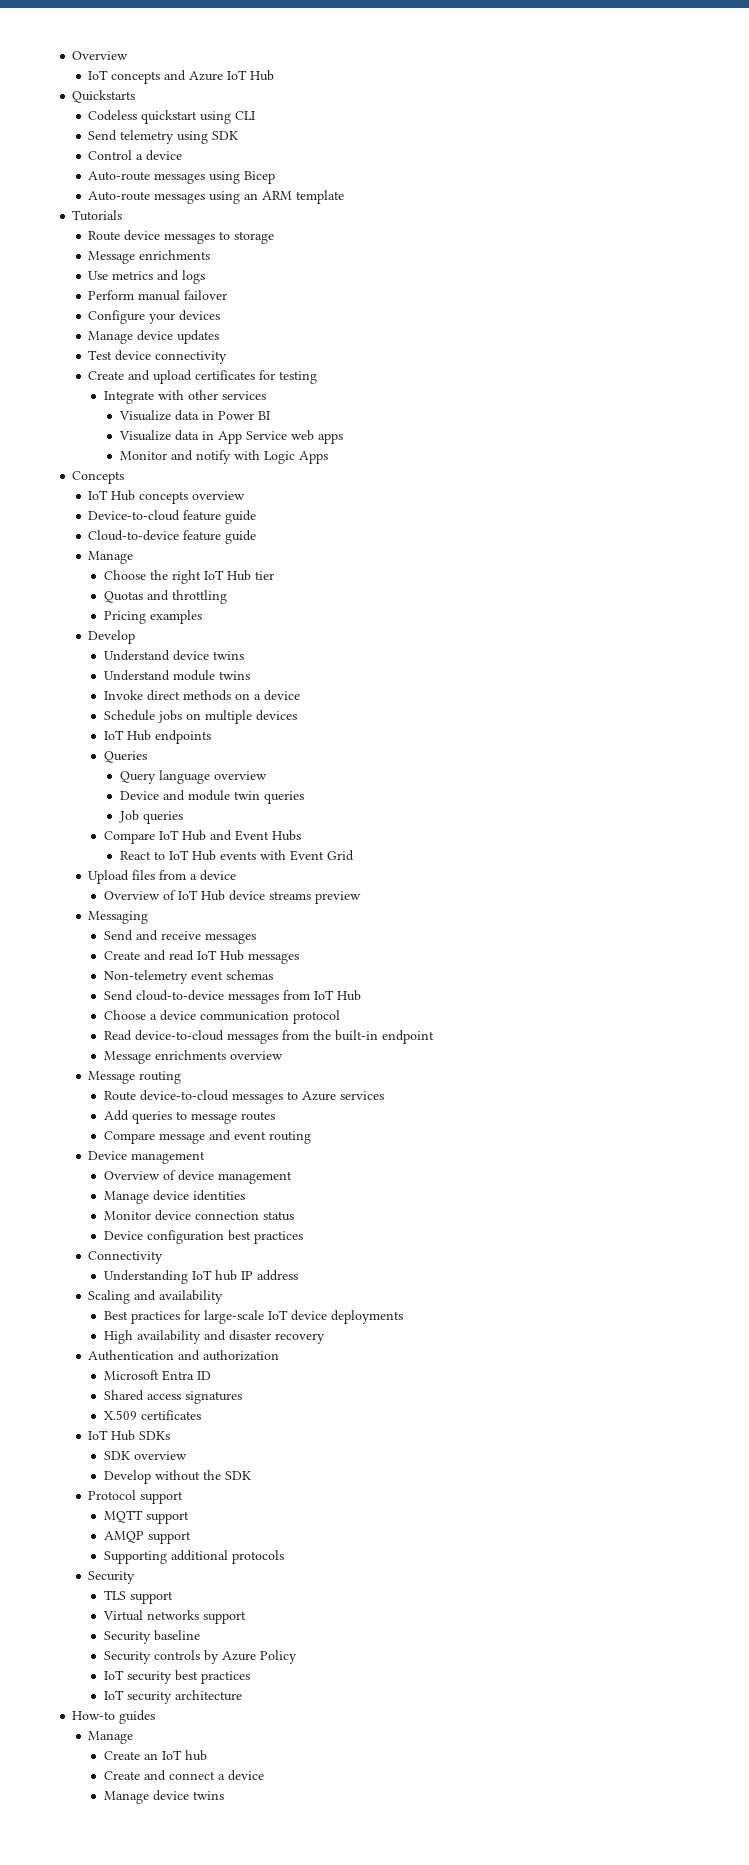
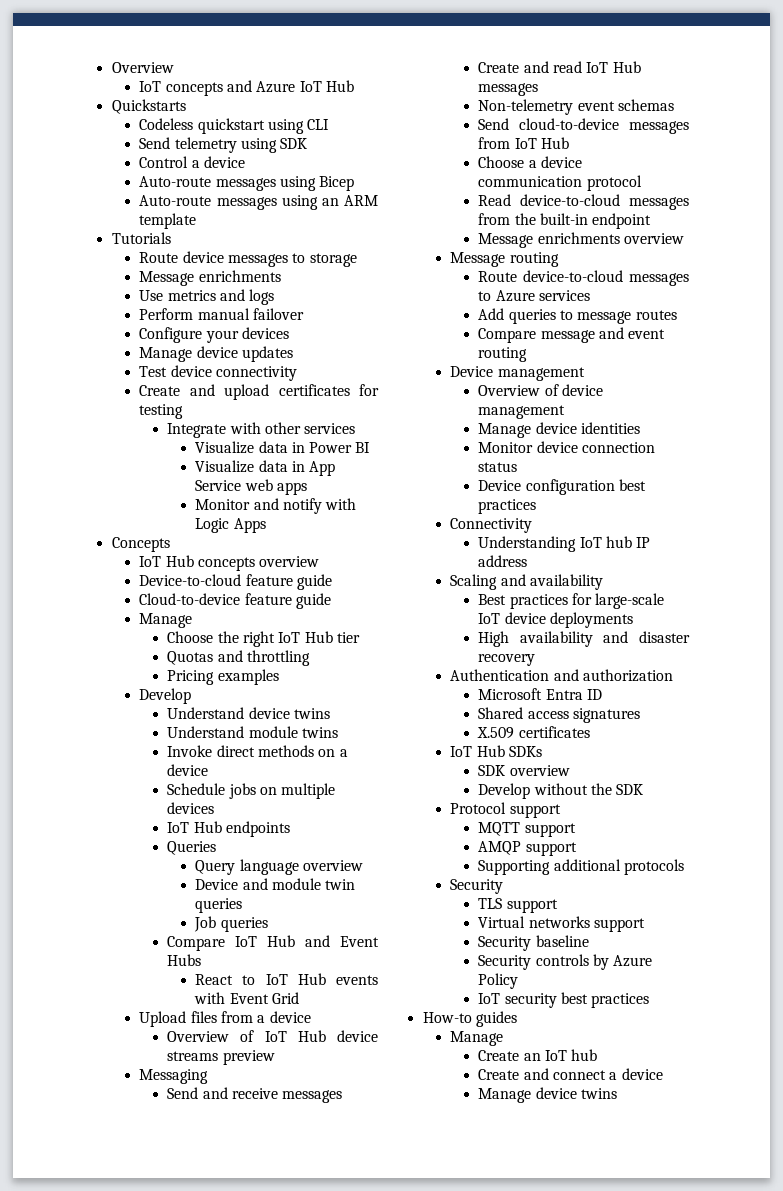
[103,1690,242,1704] // IoT security architecture -> (650, 1000) none

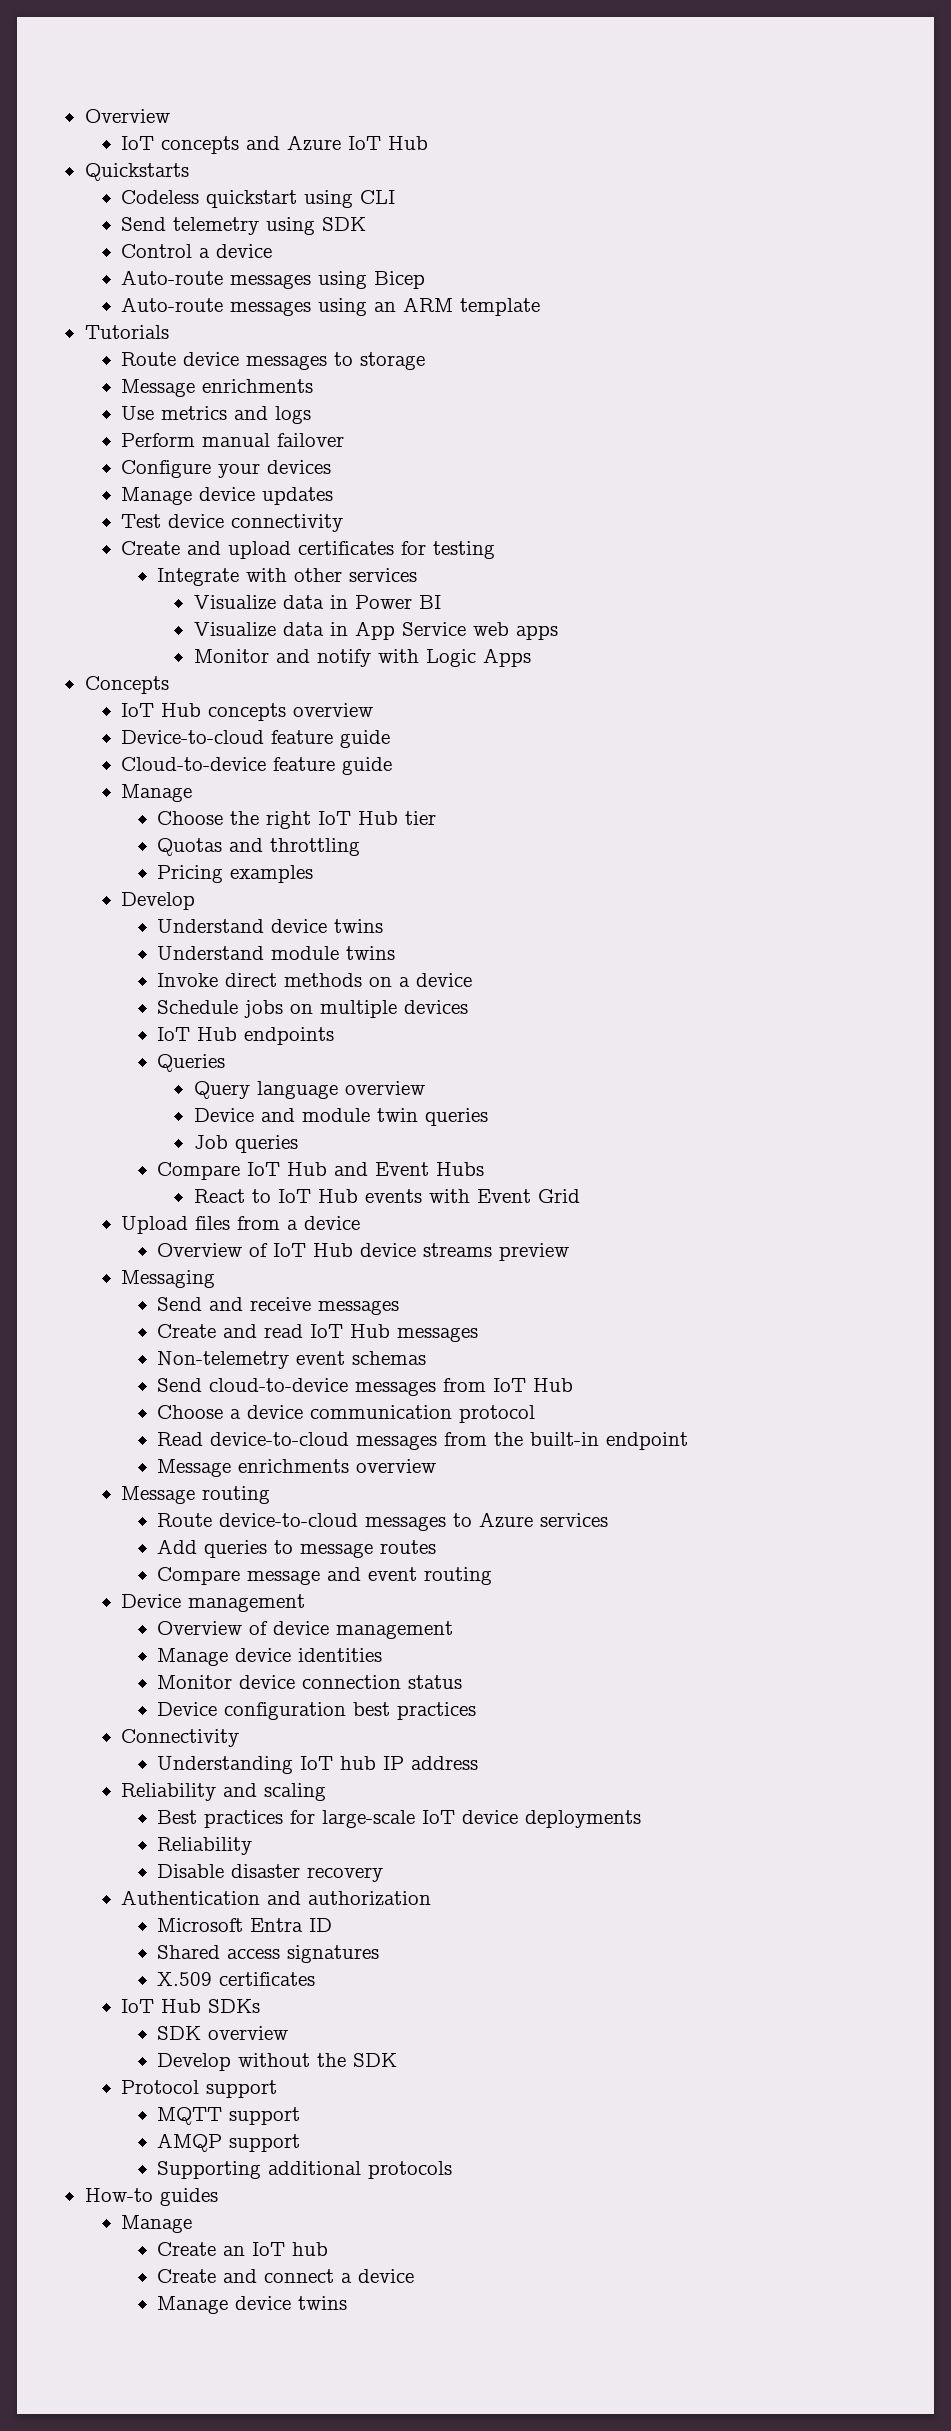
[450,574,604,590] Scaling and availability -> [120,1783,326,1801] Reliability and scaling
[478,631,629,647] High availability and -> [157,1837,253,1855] [157,1864,225,1878] Reliability // Disable
[450,879,504,894] [478,898,558,913] [478,916,645,932] [478,935,589,951] [478,954,653,970] [478,973,519,989] [478,992,650,1008] // Security // TLS support // Virtual networks support // Security baseline // Security controls by Azure Policy // IoT security best practices -> (453, 2170) none

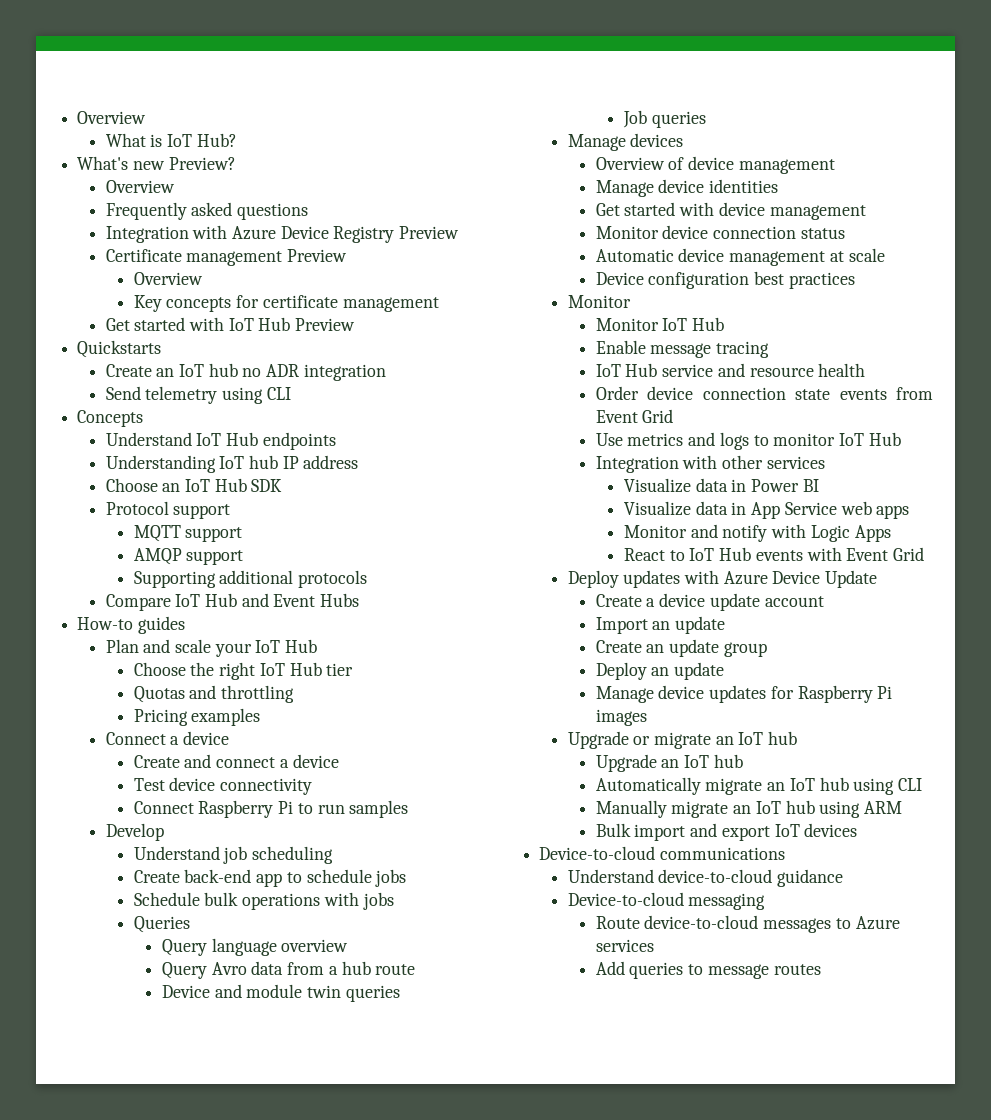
[84,109,170,123] [120,135,428,154] Overview // IoT concepts and Azure IoT Hub -> [77,111,147,124] [105,133,237,147] [77,156,236,170] [105,180,175,193] [105,202,308,220] [105,225,460,243] [105,249,347,266] [133,272,203,285] [133,295,439,312] [105,317,356,331] Overview // What is IoT Hub? // What's new Preview? // Overview // Frequently asked questions // Integration with Azure Device Registry Preview // Certificate management Preview // Overview // Key concepts for certificate management // Get started with IoT Hub Preview
[120,190,395,208] [120,217,366,235] [120,244,272,258] [120,270,425,289] [120,297,540,316] [84,325,169,339] [120,352,425,370] [120,379,313,397] [120,406,311,424] [120,433,344,447] [120,460,331,478] [120,487,333,505] [120,514,343,532] [120,541,495,559] [157,568,240,586] Codeless quickstart using CLI // Send telemetry using SDK // Control a device // Auto-route messages using Bicep // Auto-route messages using an ARM template // Tutorials // Route device messages to storage // Message enrichments // Use metrics and logs // Perform manual failover // Configure your devices // Manage device updates // Test device connectivity // Create and upload certificates for testing // Integrate -> [105,363,386,381] [105,386,291,404] [77,410,144,427] [105,432,336,450] [105,455,359,473] [105,478,283,492] [105,501,231,519] [133,525,243,542] [133,548,244,565] [133,570,368,588] [105,593,360,611] [77,616,185,634] [105,639,318,657] [133,662,354,680] [133,685,295,703] [133,708,261,726] [105,731,229,745] [133,754,339,768] [133,777,313,795] [133,800,409,818] [105,823,164,841] [133,846,334,864] [133,869,407,887] [133,892,394,910] [133,916,190,933] [162,938,349,956] [162,961,416,979] [162,984,400,1002] [623,110,706,128] [567,133,684,151] [595,156,835,174] [595,179,779,197] [595,202,866,220] [595,225,845,239] [595,248,885,266] [595,271,855,289] [567,295,631,308] [595,317,725,331] [595,340,770,358] [595,363,866,377] [595,386,933,400] [595,409,674,423] [595,432,901,450] [595,456,679,473] Create an IoT hub no ADR integration // Send telemetry using CLI // Concepts // Understand IoT Hub endpoints // Understanding IoT hub IP address // Choose an IoT Hub SDK // Protocol support // MQTT support // AMQP support // Supporting additional protocols // Compare IoT Hub and Event Hubs // How-to guides // Plan and scale your IoT Hub // Choose the right IoT Hub tier // Quotas and throttling // Pricing examples // Connect a device // Create and connect a device // Test device connectivity // Connect Raspberry Pi to run samples // Develop // Understand job scheduling // Create back-end app to schedule jobs // Schedule bulk operations with jobs // Queries // Query language overview // Query Avro data from a hub route // Device and module twin queries // Job queries // Manage devices // Overview of device management // Manage device identities // Get started with device management // Monitor device connection status // Automatic device management at scale // Device configuration best practices // Monitor // Monitor IoT Hub // Enable message tracing // IoT Hub service and resource health // Order device connection state events from Event Grid // Use metrics and logs to monitor IoT Hub // Integration
[84,676,169,694] [120,703,373,721] [120,730,390,748] [120,757,392,775] [120,784,192,802] [157,811,437,829] [157,838,361,856] [157,865,314,883] [120,892,195,910] [157,919,384,933] [157,946,396,960] [157,973,473,987] [157,1000,469,1018] [157,1027,335,1045] [157,1054,226,1072] [193,1081,425,1099] [193,1108,488,1126] [193,1135,298,1153] [157,1162,485,1180] // Concepts // IoT Hub concepts overview // Device-to-cloud feature guide // Cloud-to-device feature guide // Manage // Choose the right IoT Hub tier // Quotas and throttling // Pricing examples // Develop // Understand device twins // Understand module twins // Invoke direct methods on a device // Schedule jobs on multiple devices // IoT Hub endpoints // Queries // Query language overview // Device and module twin queries // Job queries // Compare IoT Hub and Event Hubs -> (891, 533) none
[120,1216,360,1234] [157,1243,570,1261] [120,1270,215,1288] [157,1297,400,1315] [157,1324,479,1342] [157,1351,427,1369] [157,1378,574,1396] [157,1405,536,1423] [157,1432,689,1450] [157,1459,437,1477] [120,1486,270,1504] Upload files from a device // Overview of IoT Hub device streams preview // Messaging // Send and receive messages // Create and read IoT Hub messages // Non-telemetry event schemas // Send cloud-to-device messages from IoT Hub // Choose a device communication protocol // Read device-to-cloud messages from the built-in endpoint // Message enrichments overview // Message routing -> [567,570,878,588] [595,593,824,611] [595,616,726,634] [595,639,767,657] [595,662,725,680] [595,685,893,703] [595,709,647,726] [567,731,798,749] [595,754,743,772] [595,777,923,795] [595,800,903,818] [595,823,858,841] [539,846,785,860] [567,869,843,887] [567,892,766,910] Deploy updates with Azure Device Update // Create a device update account // Import an update // Create an update group // Deploy an update // Manage device updates for Raspberry Pi images // Upgrade or migrate an IoT hub // Upgrade an IoT hub // Automatically migrate an IoT hub using CLI // Manually migrate an IoT hub using ARM // Bulk import and export IoT devices // Device-to-cloud communications // Understand device-to-cloud guidance // Device-to-cloud messaging
[157,1567,493,1585] [120,1594,305,1612] [157,1621,454,1639] [157,1648,383,1666] [157,1675,463,1689] [157,1702,477,1720] [120,1729,239,1747] [157,1756,479,1774] [120,1783,326,1801] [157,1810,642,1828] [157,1837,253,1855] [157,1864,384,1882] [120,1890,431,1906] [157,1918,333,1932] [157,1945,380,1963] [157,1972,316,1986] [120,1999,260,2013] [157,2026,289,2040] [157,2053,398,2071] [120,2080,277,2098] [157,2107,301,2125] [157,2133,301,2152] [157,2161,453,2179] [84,2188,218,2206] [120,2215,192,2233] [157,2242,329,2256] [157,2269,415,2283] [157,2296,348,2314] // Compare message and event routing // Device management // Overview of device management // Manage device identities // Monitor device connection status // Device configuration best practices // Connectivity // Understanding IoT hub IP address // Reliability and scaling // Best practices for large-scale IoT device deployments // Reliability // Disable disaster recovery // Authentication and authorization // Microsoft Entra ID // Shared access signatures // X.509 certificates // IoT Hub SDKs // SDK overview // Develop without the SDK // Protocol support // MQTT support // AMQP support // Supporting additional protocols // How-to guides // Manage // Create an IoT hub // Create and connect a device // Manage device twins -> (821, 969) none

